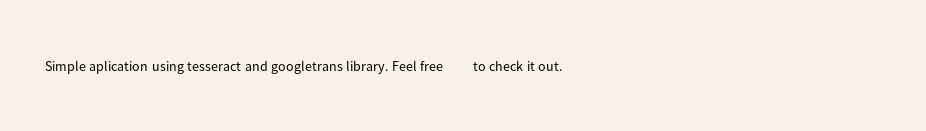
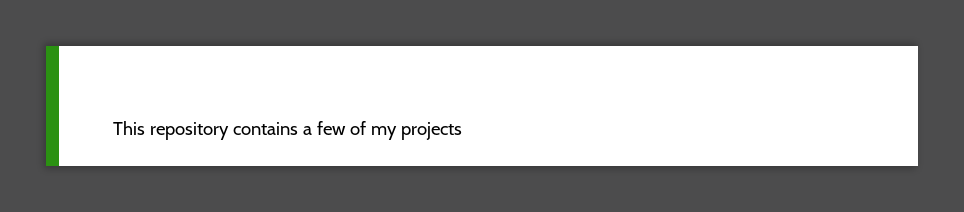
[45,60,563,74] Simple aplication using tesseract and googletrans library. Feel free to check it out. -> [113,121,462,140] This repository contains a few of my projects

